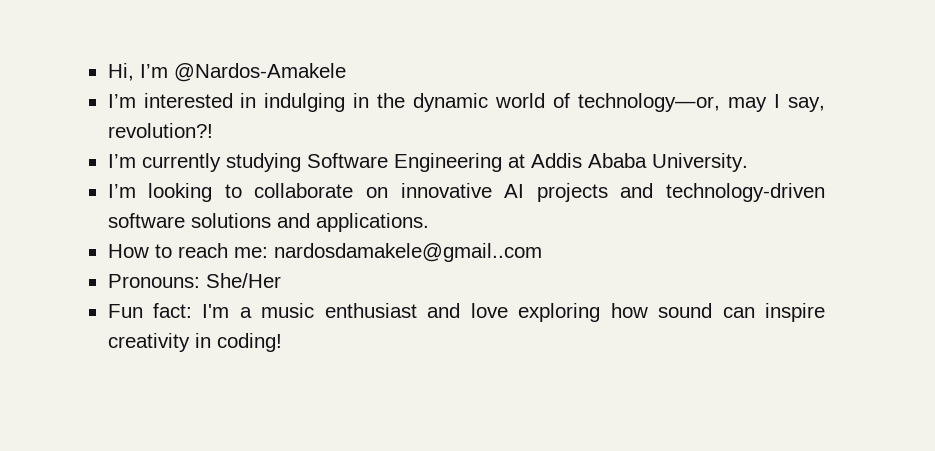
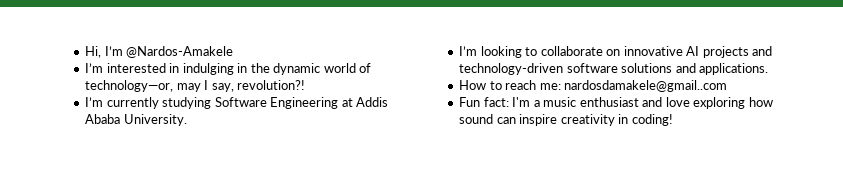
[107,273,281,288] // Pronouns: She/Her -> (728, 86) none

